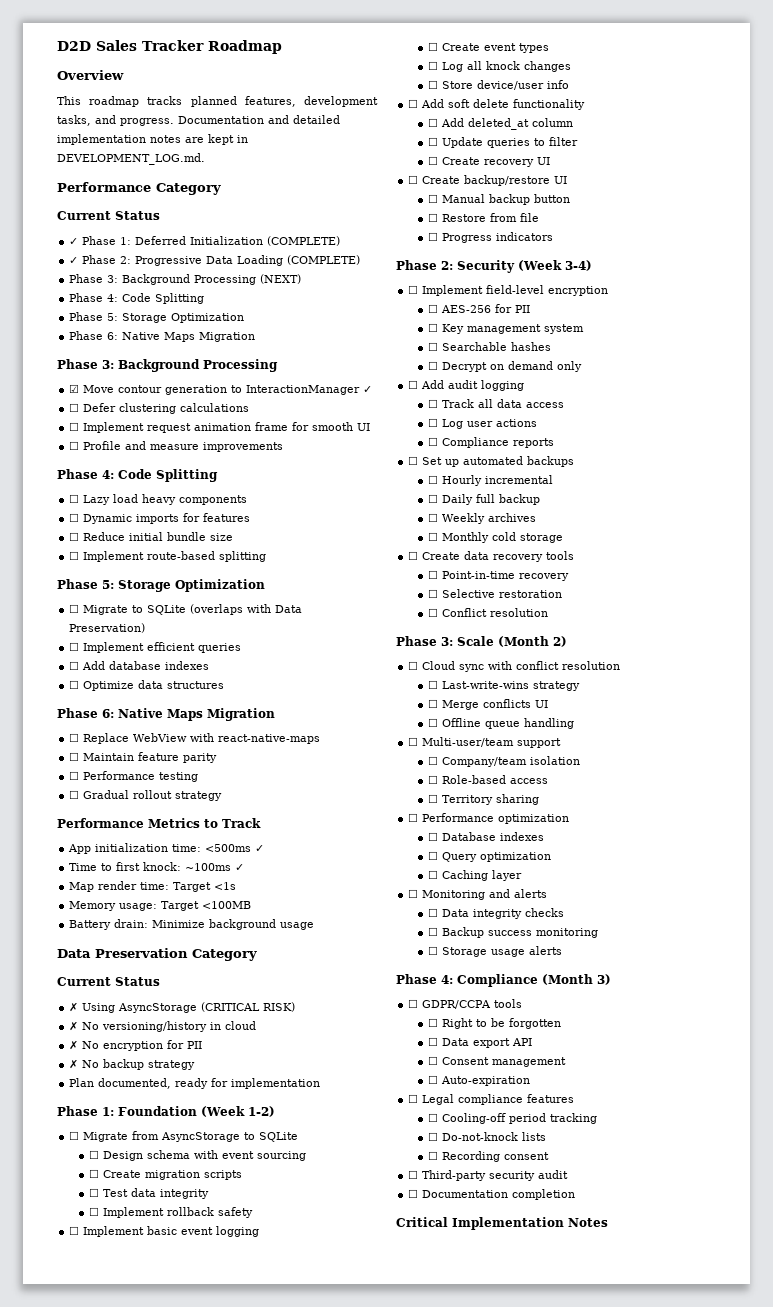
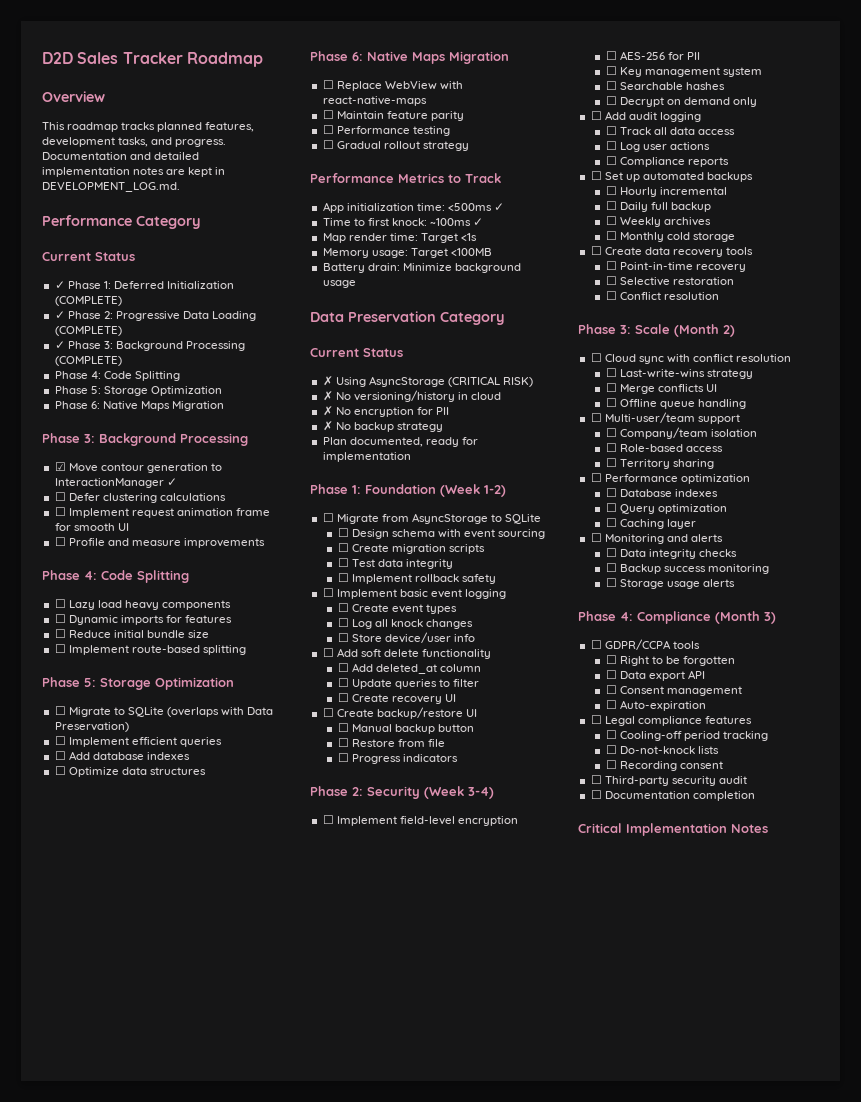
[69,274,302,285] Phase 3: Background Processing (NEXT) -> [54,341,246,351] [54,356,122,366] ✓ Phase 3: Background Processing (COMPLETE)

